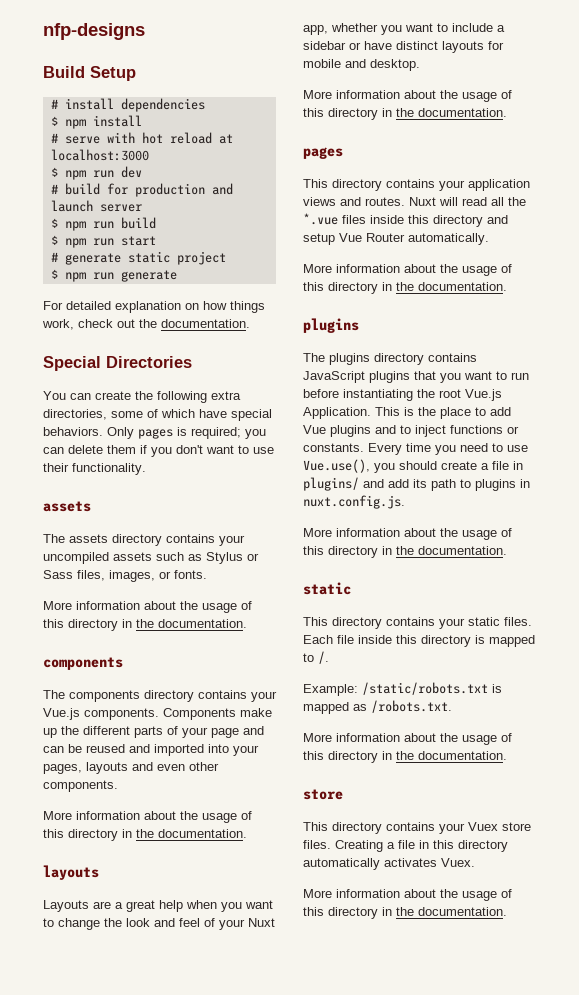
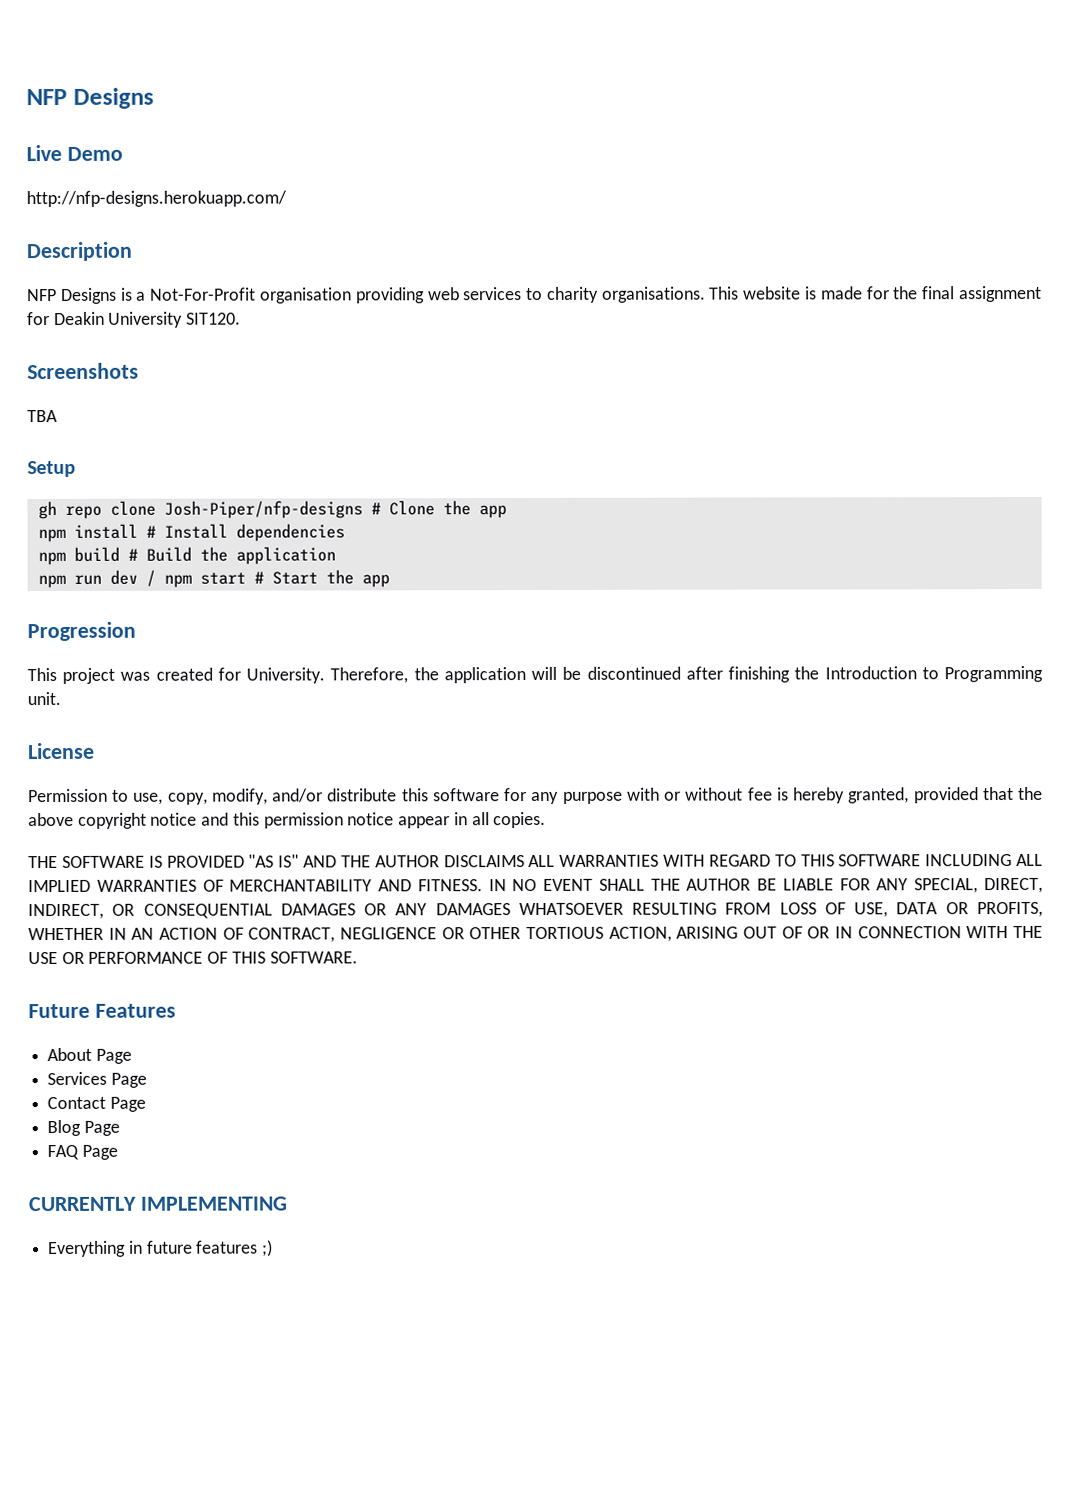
[43,23,145,40] [43,66,136,81] [50,98,205,112] [50,115,142,129] [50,132,233,144] [50,149,149,161] [50,166,142,180] [50,183,233,197] [50,200,142,212] [50,217,156,231] [50,235,156,248] [50,251,226,265] [50,269,177,282] [43,301,265,313] [42,319,250,330] [43,356,192,371] [43,391,241,403] [43,409,272,421] [43,427,266,439] [43,445,274,457] [43,463,146,475] [43,501,91,512] [43,534,245,546] [43,552,259,564] [43,570,207,582] [43,601,252,613] [43,619,247,631] [43,657,123,670] [43,690,277,702] [43,708,272,720] [43,726,264,738] [43,744,259,756] [43,762,219,774] [43,780,118,792] [43,811,252,823] [43,829,247,841] [43,865,99,880] [43,900,273,912] [43,918,275,930] [303,23,505,35] [303,41,504,53] [303,59,420,71] [303,90,512,102] [303,108,507,120] [303,147,343,159] [303,179,530,191] [303,197,526,206] [303,213,508,227] [303,233,489,245] [303,264,512,276] [303,282,507,294] [303,318,359,333] [303,353,477,365] [303,371,529,383] [303,389,502,401] [303,407,511,419] [303,425,519,437] [303,443,528,455] [303,459,523,473] [303,477,530,491] [303,495,405,509] [303,528,512,540] [303,546,507,558] [303,582,351,595] [303,617,532,629] [303,635,535,647] [303,651,329,664] [303,682,502,696] [303,700,452,714] [303,733,512,745] [303,751,507,763] [303,789,343,800] [303,822,531,834] [303,840,508,852] [303,858,475,870] [303,889,512,901] [303,907,507,919] nfp-designs // Build Setup // # install dependencies // $ npm install // # serve with hot reload at localhost:3000 // $ npm run dev // # build for production and launch server // $ npm run build // $ npm run start // # generate static project // $ npm run generate // For detailed explanation on how things work, check out the documentation. // Special Directories // You can create the following extra directories, some of which have special behaviors. Only pages is required; you can delete them if you don't want to use their functionality. // assets // The assets directory contains your uncompiled assets such as Stylus or Sass files, images, or fonts. // More information about the usage of this directory in the documentation. // components // The components directory contains your Vue.js components. Components make up the different parts of your page and can be reused and imported into your pages, layouts and even other components. // More information about the usage of this directory in the documentation. // layouts // Layouts are a great help when you want to change the look and feel of your Nuxt app, whether you want to include a sidebar or have distinct layouts for mobile and desktop. // More information about the usage of this directory in the documentation. // pages // This directory contains your application views and routes. Nuxt will read all the *.vue files inside this directory and setup Vue Router automatically. // More information about the usage of this directory in the documentation. // plugins // The plugins directory contains JavaScript plugins that you want to run before instantiating the root Vue.js Application. This is the place to add Vue plugins and to inject functions or constants. Every time you need to use Vue.use(), you should create a file in plugins/ and add its path to plugins in nuxt.config.js. // More information about the usage of this directory in the documentation. // static // This directory contains your static files. Each file inside this directory is mapped to /. // Example: /static/robots.txt is mapped as /robots.txt. // More information about the usage of this directory in the documentation. // store // This directory contains your Vuex store files. Creating a file in this directory automatically activates Vuex. // More information about the usage of this directory in the documentation. -> [26,87,154,109] [26,144,123,162] [26,190,287,208] [26,241,132,262] [27,285,1042,304] [27,311,242,328] [27,362,139,380] [27,409,58,423] [27,460,76,478] [37,500,507,520] [37,523,345,543] [37,546,336,566] [37,569,390,589] [27,621,136,642] [27,665,1044,684] [27,691,61,706] [27,742,95,760] [28,786,1043,805] [28,811,547,829] [28,853,1044,869] [28,877,1043,894] [28,901,1043,920] [28,925,1043,943] [28,951,358,965] [28,1003,176,1019] [47,1047,132,1064] [47,1071,147,1088] [47,1096,146,1112] [47,1119,120,1137] [47,1144,118,1161] [28,1196,287,1212] [48,1239,274,1258] NFP Designs // Live Demo // http://nfp-designs.herokuapp.com/ // Description // NFP Designs is a Not-For-Profit organisation providing web services to charity organisations. This website is made for the final assignment for Deakin University SIT120. // Screenshots // TBA // Setup // gh repo clone Josh-Piper/nfp-designs # Clone the app // npm install # Install dependencies // npm build # Build the application // npm run dev / npm start # Start the app // Progression // This project was created for University. Therefore, the application will be discontinued after finishing the Introduction to Programming unit. // License // Permission to use, copy, modify, and/or distribute this software for any purpose with or without fee is hereby granted, provided that the above copyright notice and this permission notice appear in all copies. // THE SOFTWARE IS PROVIDED "AS IS" AND THE AUTHOR DISCLAIMS ALL WARRANTIES WITH REGARD TO THIS SOFTWARE INCLUDING ALL IMPLIED WARRANTIES OF MERCHANTABILITY AND FITNESS. IN NO EVENT SHALL THE AUTHOR BE LIABLE FOR ANY SPECIAL, DIRECT, INDIRECT, OR CONSEQUENTIAL DAMAGES OR ANY DAMAGES WHATSOEVER RESULTING FROM LOSS OF USE, DATA OR PROFITS, WHETHER IN AN ACTION OF CONTRACT, NEGLIGENCE OR OTHER TORTIOUS ACTION, ARISING OUT OF OR IN CONNECTION WITH THE USE OR PERFORMANCE OF THIS SOFTWARE. // Future Features // About Page // Services Page // Contact Page // Blog Page // FAQ Page // CURRENTLY IMPLEMENTING // Everything in future features ;)

